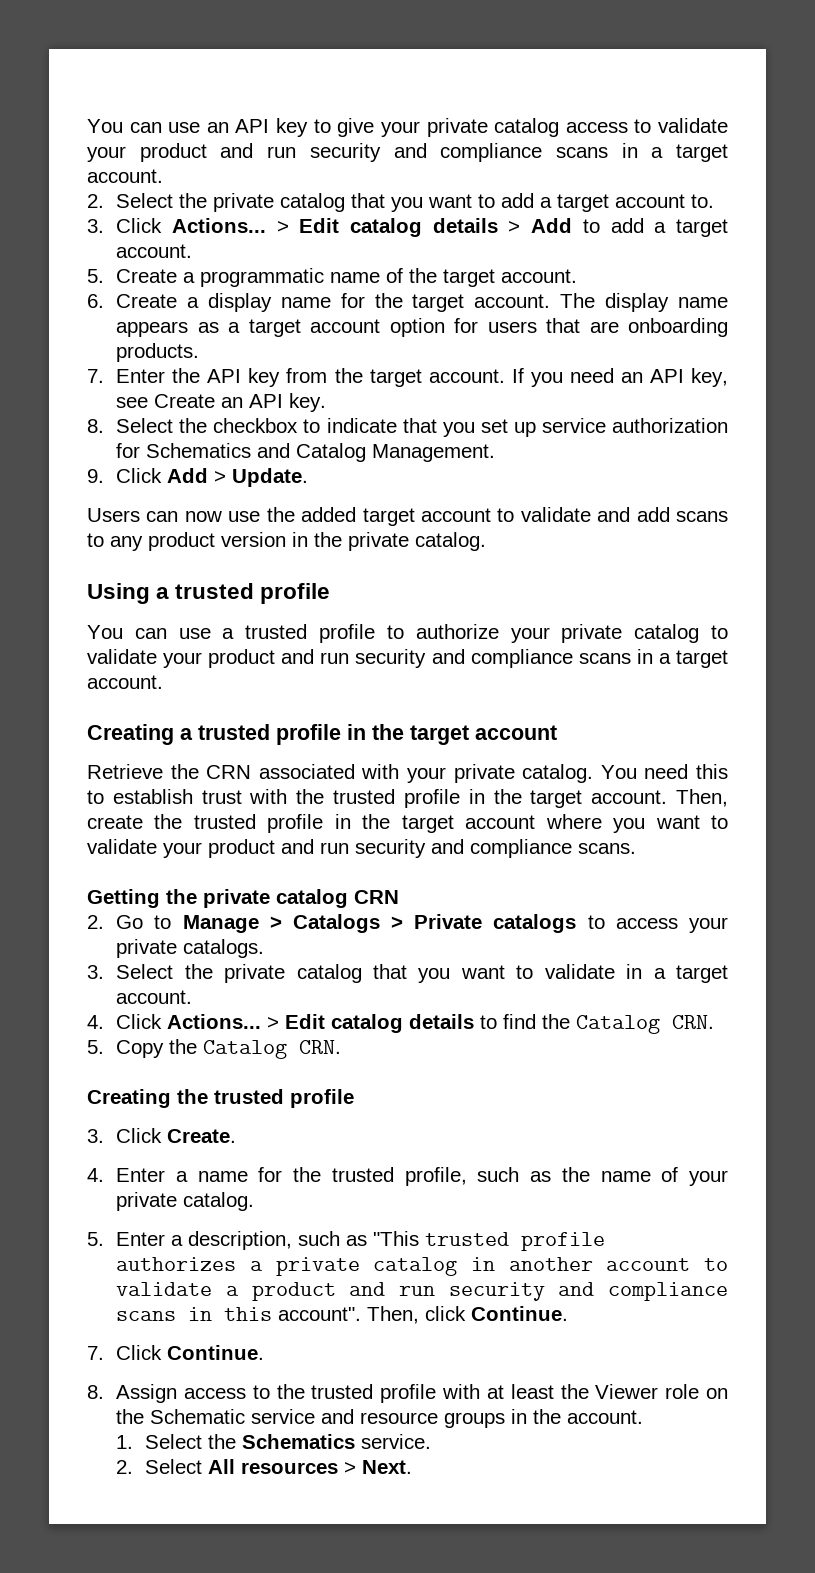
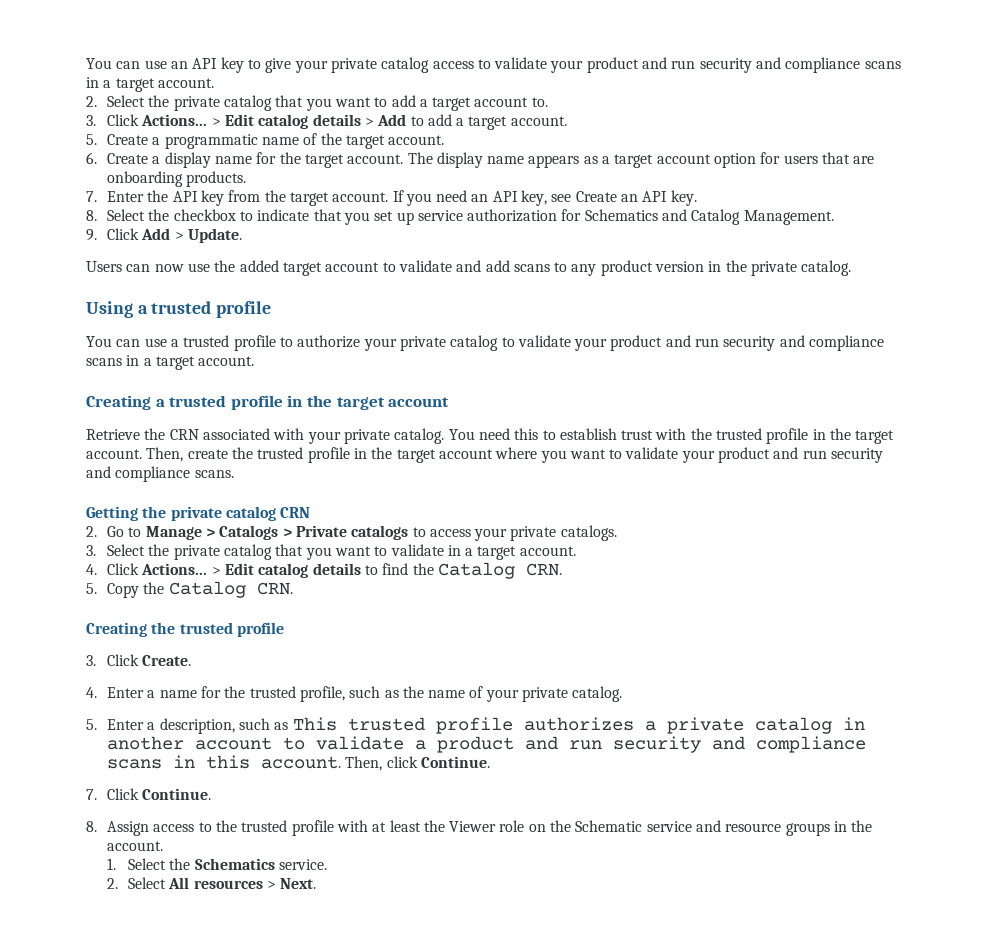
[373,1231,420,1246] "This -> [292,717,337,731] This
[278,1307,362,1321] account". -> [260,756,341,769] account.

